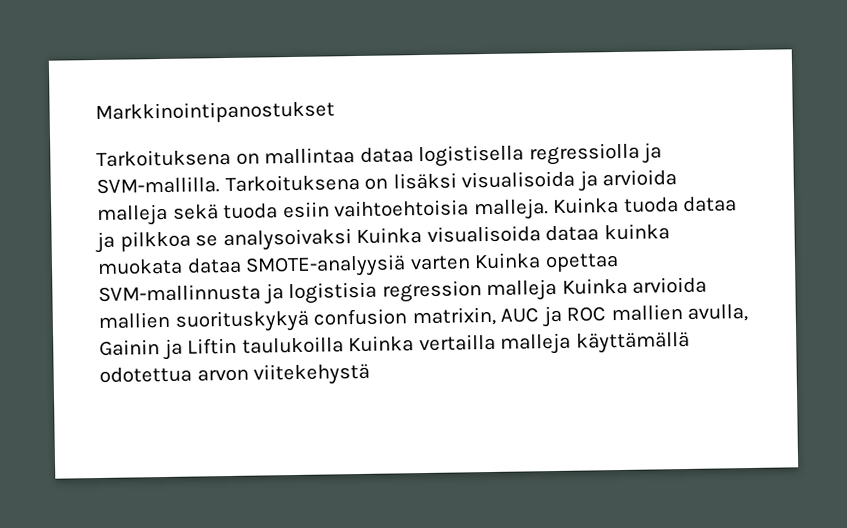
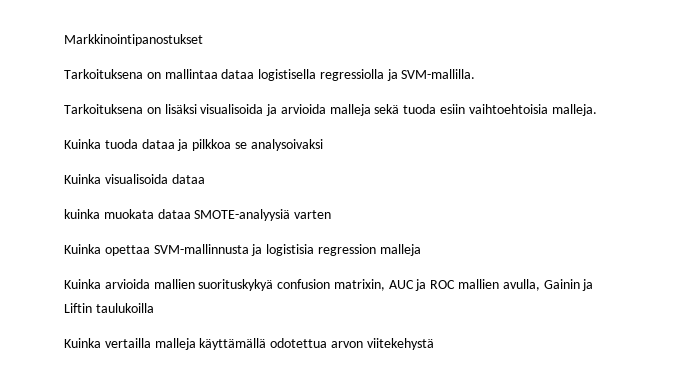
(220, 185) none -> (476, 74) //
(549, 209) none -> (597, 110) //
(352, 240) none -> (323, 145) //
(600, 233) none -> (205, 179) //
(471, 263) none -> (332, 214) //
(558, 290) none -> (421, 250) //
(344, 345) none -> (154, 308) //

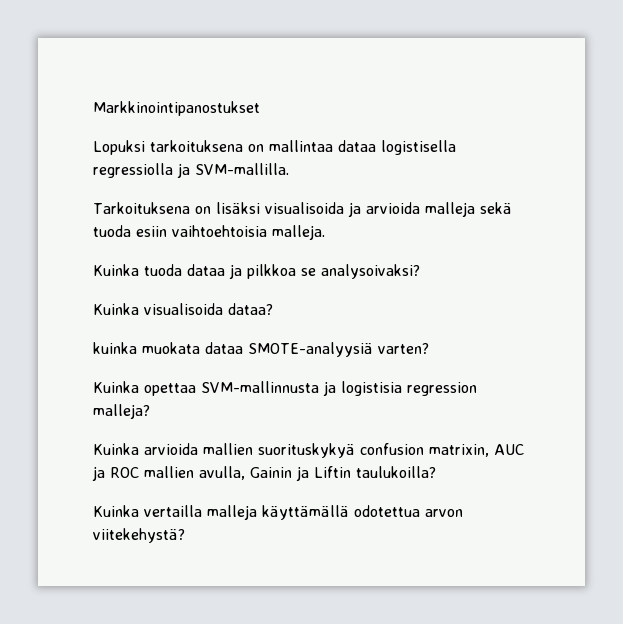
[64,69,143,79] Tarkoituksena -> [93,140,243,155] Lopuksi tarkoituksena
[250,139,323,151] analysoivaksi -> [321,264,420,279] analysoivaksi?
[171,174,205,184] dataa -> [228,303,273,315] dataa?
[294,210,332,219] varten -> [378,343,429,354] varten?
[379,244,421,256] malleja -> [93,404,150,419] malleja?
[95,303,154,313] taulukoilla -> [356,466,436,478] taulukoilla?
[366,338,434,350] viitekehystä -> [93,528,185,543] viitekehystä?

